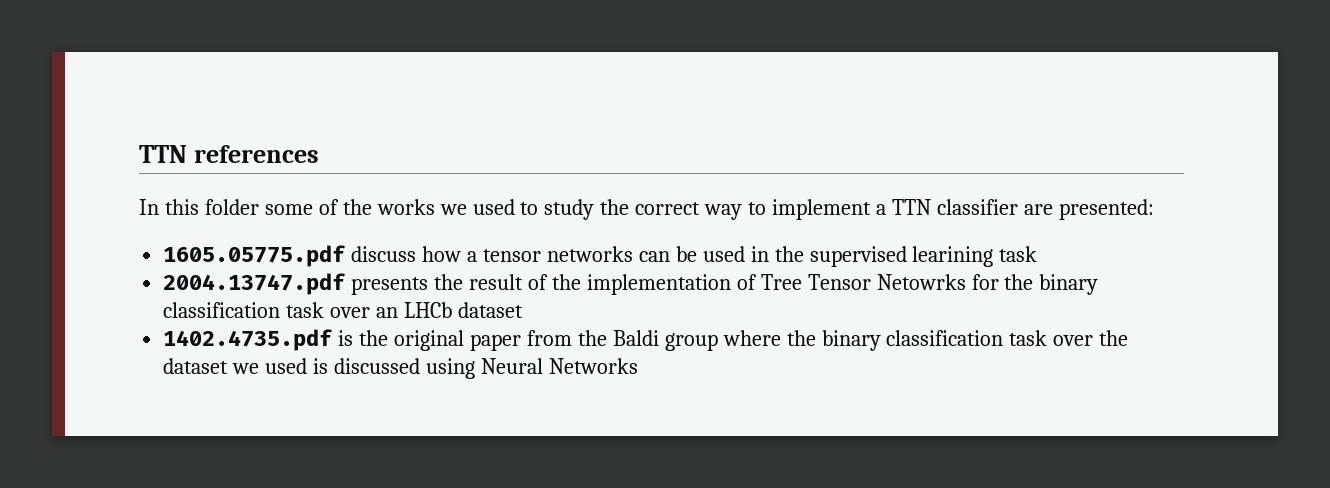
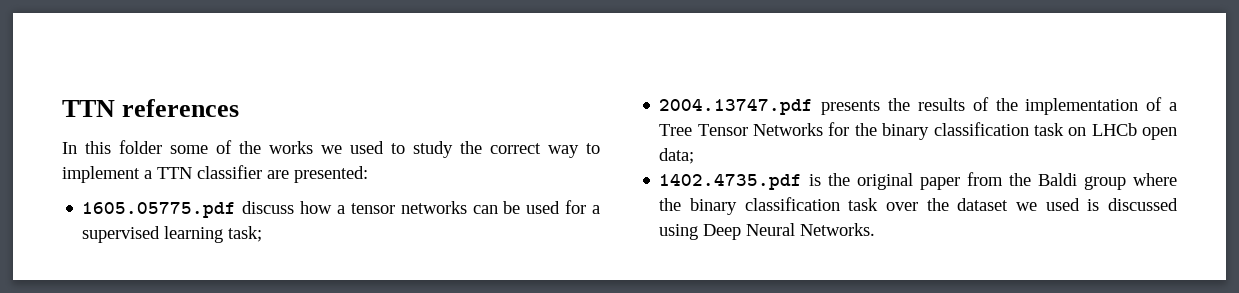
[750,246,1038,267] in the supervised learining task -> [565,200,601,214] [82,226,263,243] for a supervised learning task;
[469,274,524,290] result -> [917,98,965,111] results
(757, 282) none -> [1169,102,1177,111] a
[876,274,966,290] Netowrks -> [753,123,824,136] Networks
[330,302,523,318] over an LHCb dataset -> [1068,123,1177,140] [659,148,695,164] on LHCb open data;
[480,358,638,374] Neural Networks -> [703,223,876,240] Deep Neural Networks.

